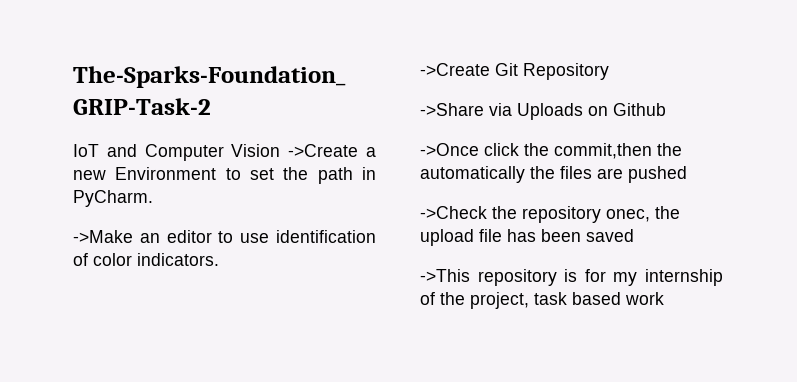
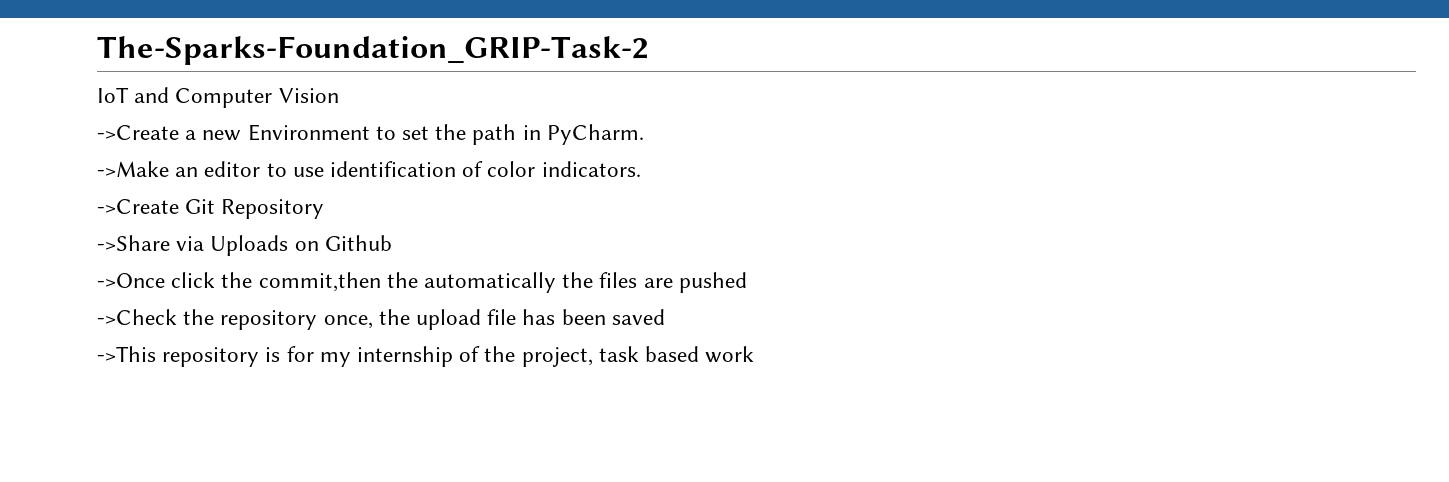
(281, 150) none -> (339, 95) //
[606,209,650,222] onec, -> [323,315,373,329] once,

